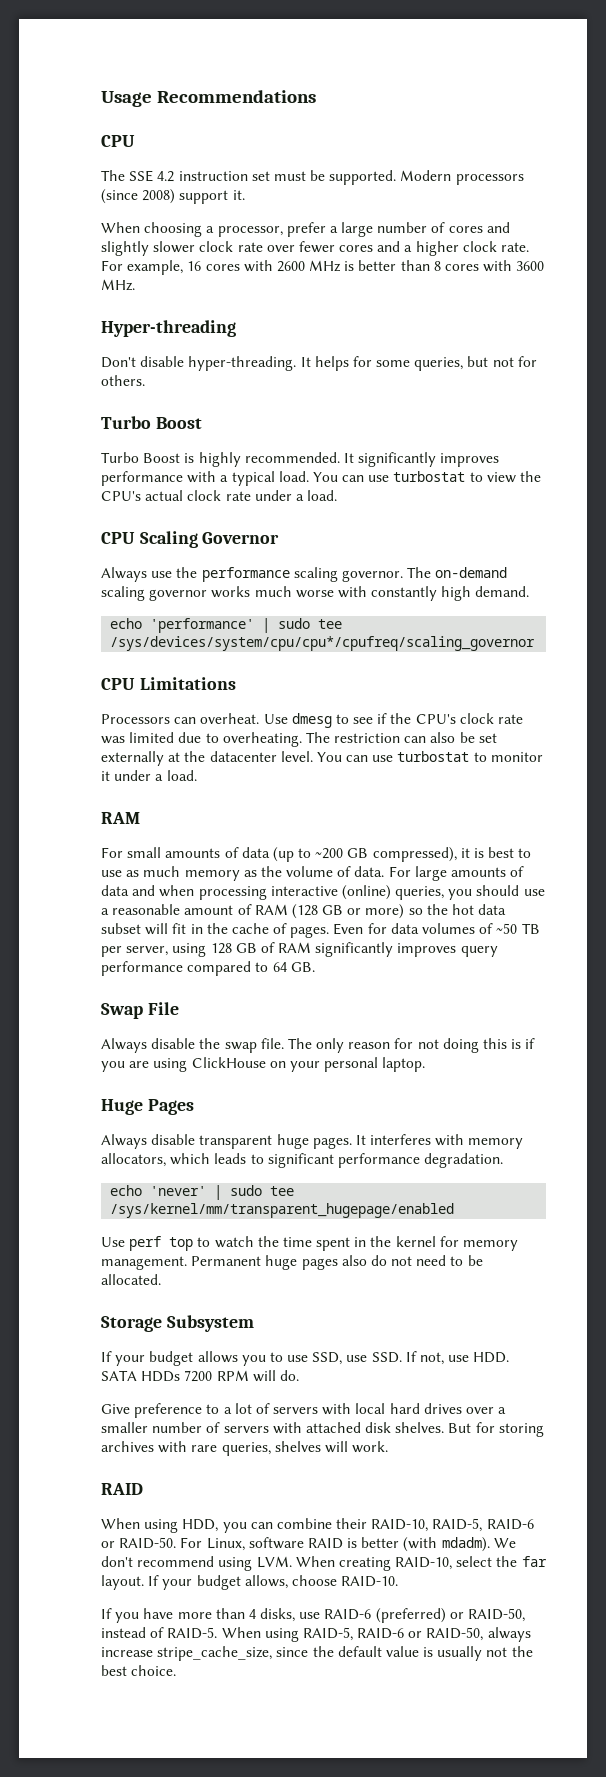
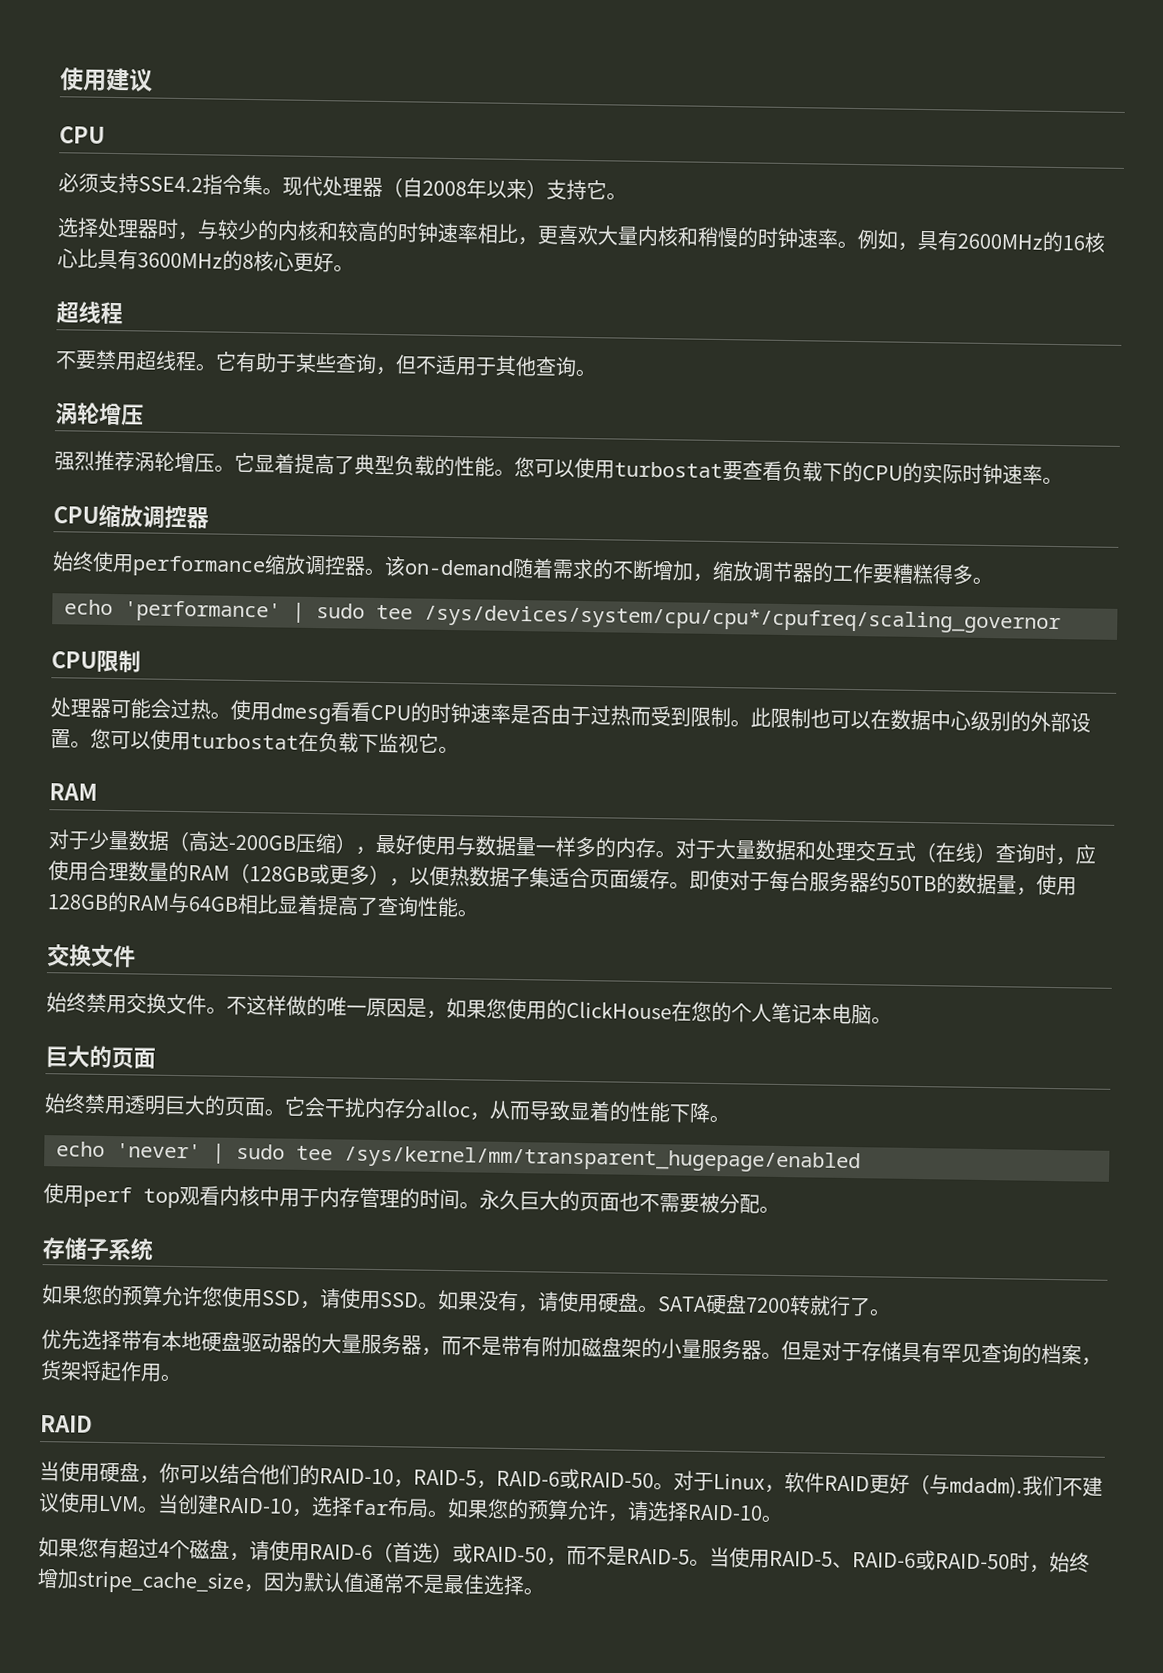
[101,90,316,107] Usage Recommendations -> [60,67,153,93] 使用建议
[101,170,524,185] [101,189,245,204] [101,222,510,237] [101,241,530,256] [101,260,545,275] [101,279,135,291] [101,320,236,337] [101,356,537,371] [101,375,145,386] [101,416,202,429] [101,452,500,467] [101,471,542,486] [101,490,338,501] [101,531,280,548] [101,567,508,582] [101,586,530,601] The SSE 4.2 instruction set must be supported. Modern processors (since 2008) support it. // When choosing a processor, prefer a large number of cores and slightly slower clock rate over fewer cores and a higher clock rate. For example, 16 cores with 2600 MHz is better than 8 cores with 3600 MHz. // Hyper-threading // Don't disable hyper-threading. It helps for some queries, but not for others. // Turbo Boost // Turbo Boost is highly recommended. It significantly improves performance with a typical load. You can use turbostat to view the CPU's actual clock rate under a load. // CPU Scaling Governor // Always use the performance scaling governor. The on-demand scaling governor works much worse with constantly high demand. -> [58,172,627,201] [57,217,1106,253] [57,248,354,273] [56,301,123,325] [55,349,596,378] [55,402,144,426] [54,450,1063,486] [53,503,209,529] [52,551,993,586] 必须支持SSE4.2指令集。现代处理器（自2008年以来）支持它。 // 选择处理器时，与较少的内核和较高的时钟速率相比，更喜欢大量内核和稍慢的时钟速率。例如，具有2600MHz的16核心比具有3600MHz的8核心更好。 // 超线程 // 不要禁用超线程。它有助于某些查询，但不适用于其他查询。 // 涡轮增压 // 强烈推荐涡轮增压。它显着提高了典型负载的性能。您可以使用turbostat要查看负载下的CPU的实际时钟速率。 // CPU缩放调控器 // 始终使用performance缩放调控器。该on-demand随着需求的不断增加，缩放调节器的工作要糟糕得多。
[139,677,236,690] [101,713,524,728] [101,732,497,747] [101,751,543,766] [101,770,197,781] [101,812,140,824] [101,847,532,862] [101,866,525,881] [101,885,545,900] [101,904,507,919] [101,923,540,938] [101,942,498,957] [101,961,315,976] [101,1002,179,1019] [101,1038,536,1053] [101,1057,426,1072] [101,1099,194,1115] [101,1134,524,1149] [101,1153,504,1168] Limitations // Processors can overheat. Use dmesg to see if the CPU's clock rate was limited due to overheating. The restriction can also be set externally at the datacenter level. You can use turbostat to monitor it under a load. // RAM // For small amounts of data (up to ~200 GB compressed), it is best to use as much memory as the volume of data. For large amounts of data and when processing interactive (online) queries, you should use a reasonable amount of RAM (128 GB or more) so the hot data subset will fit in the cache of pages. Even for data volumes of ~50 TB per server, using 128 GB of RAM significantly improves query performance compared to 64 GB. // Swap File // Always disable the swap file. The only reason for not doing this is if you are using ClickHouse on your personal laptop. // Huge Pages // Always disable transparent huge pages. It interferes with memory allocators, which leads to significant performance degradation. -> [96,649,141,673] [50,697,1091,733] [50,728,459,755] [49,783,98,801] [48,829,1096,866] [48,860,1077,896] [47,891,478,918] [47,944,136,968] [46,992,892,1025] [45,1045,156,1069] [44,1093,730,1124] 限制 // 处理器可能会过热。使用dmesg看看CPU的时钟速率是否由于过热而受到限制。此限制也可以在数据中心级别的外部设置。您可以使用turbostat在负载下监视它。 // RAM // 对于少量数据（高达-200GB压缩），最好使用与数据量一样多的内存。对于大量数据和处理交互式（在线）查询时，应使用合理数量的RAM（128GB或更多），以便热数据子集适合页面缓存。即使对于每台服务器约50TB的数据量，使用128GB的RAM与64GB相比显着提高了查询性能。 // 交换文件 // 始终禁用交换文件。不这样做的唯一原因是，如果您使用的ClickHouse在您的个人笔记本电脑。 // 巨大的页面 // 始终禁用透明巨大的页面。它会干扰内存分alloc，从而导致显着的性能下降。
[101,1237,125,1247] Use -> [43,1183,84,1204] 使用
[197,1236,519,1251] [101,1255,483,1270] [101,1274,161,1285] [101,1315,254,1332] [101,1351,510,1366] [101,1370,299,1382] [101,1403,507,1418] [101,1422,544,1437] [101,1441,389,1456] [101,1483,143,1495] [101,1518,534,1533] [101,1537,516,1552] [101,1556,547,1571] [101,1575,399,1590] [101,1608,526,1623] [101,1627,531,1642] [101,1646,533,1661] [101,1665,177,1676] to watch the time spent in the kernel for memory management. Permanent huge pages also do not need to be allocated. // Storage Subsystem // If your budget allows you to use SSD, use SSD. If not, use HDD. SATA HDDs 7200 RPM will do. // Give preference to a lot of servers with local hard drives over a smaller number of servers with attached disk shelves. But for storing archives with rare queries, shelves will work. // RAID // When using HDD, you can combine their RAID-10, RAID-5, RAID-6 or RAID-50. For Linux, software RAID is better (with mdadm). We don't recommend using LVM. When creating RAID-10, select the far layout. If your budget allows, choose RAID-10. // If you have more than 4 disks, use RAID-6 (preferred) or RAID-50, instead of RAID-5. When using RAID-5, RAID-6 or RAID-50, always increase stripe_cache_size, since the default value is usually not the best choice. -> [179,1185,780,1214] [42,1237,154,1261] [42,1284,891,1317] [41,1329,1102,1366] [40,1360,181,1383] [40,1415,93,1433] [39,1461,1103,1498] [38,1492,782,1524] [38,1537,1090,1574] [37,1568,544,1596] 观看内核中用于内存管理的时间。永久巨大的页面也不需要被分配。 // 存储子系统 // 如果您的预算允许您使用SSD，请使用SSD。如果没有，请使用硬盘。SATA硬盘7200转就行了。 // 优先选择带有本地硬盘驱动器的大量服务器，而不是带有附加磁盘架的小量服务器。但是对于存储具有罕见查询的档案，货架将起作用。 // RAID // 当使用硬盘，你可以结合他们的RAID-10，RAID-5，RAID-6或RAID-50。对于Linux，软件RAID更好（与mdadm).我们不建议使用LVM。当创建RAID-10，选择far布局。如果您的预算允许，请选择RAID-10。 // 如果您有超过4个磁盘，请使用RAID-6（首选）或RAID-50，而不是RAID-5。当使用RAID-5、RAID-6或RAID-50时，始终增加stripe_cache_size，因为默认值通常不是最佳选择。

